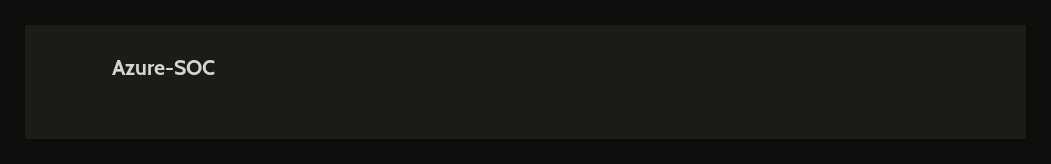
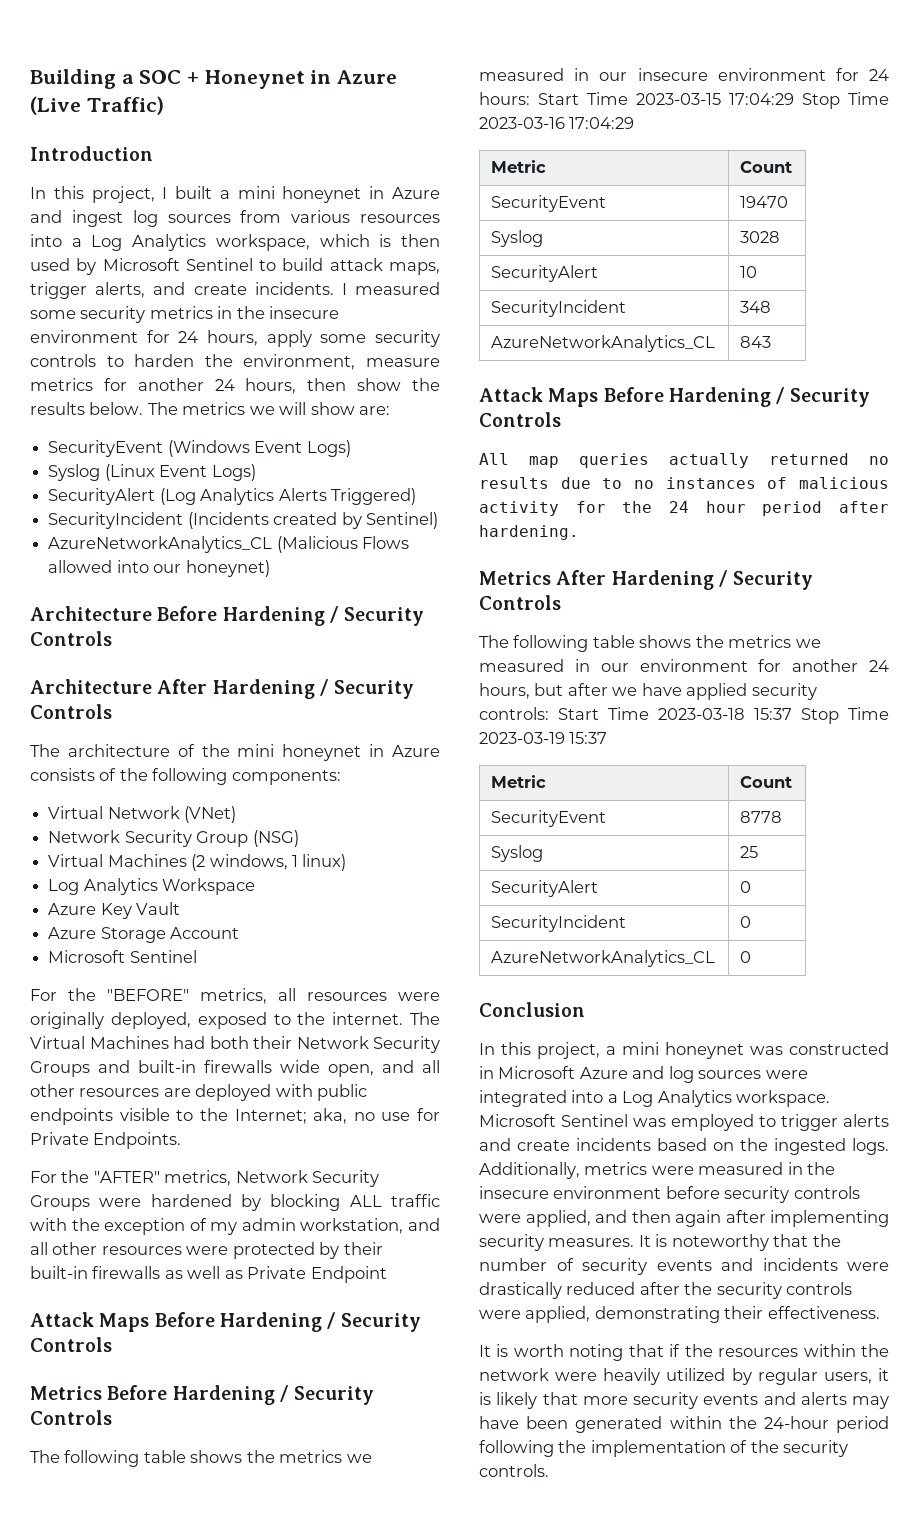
[112,60,215,75] Azure-SOC -> [30,69,398,89] [30,96,164,115] [30,146,153,161] [30,186,440,203] [30,210,440,227] [30,234,441,251] [30,258,440,275] [30,282,440,299] [30,306,340,323] [30,330,440,347] [30,354,440,370] [30,378,440,394] [30,402,391,415] [48,440,351,457] [48,464,256,481] [48,488,416,505] [48,512,438,529] [48,536,410,553] [48,560,270,577] [30,606,425,626] [30,631,112,646] [30,679,415,699] [30,704,112,719] [30,744,440,761] [30,768,341,785] [48,806,237,823] [48,830,299,847] [48,854,347,871] [48,878,256,895] [48,902,181,919] [48,927,240,943] [48,950,197,963] [30,988,440,1004] [30,1012,440,1029] [30,1036,440,1053] [30,1060,440,1077] [30,1084,368,1101] [30,1108,440,1125] [30,1132,182,1149] [30,1170,380,1187] [30,1194,440,1211] [30,1218,440,1235] [30,1242,383,1259] [30,1266,387,1283] [30,1312,422,1332] [30,1337,112,1352] [30,1385,375,1405] [30,1410,112,1425] [30,1450,372,1467] [479,68,889,81] [479,92,889,109] [479,117,635,129] [491,160,547,173] [740,161,793,173] [491,195,607,212] [740,196,789,208] [491,230,544,247] [740,231,781,243] [491,265,599,282] [740,266,758,278] [491,300,627,317] [740,301,772,313] [491,335,716,352] [740,336,772,348] [479,387,871,407] [479,412,561,427] [479,453,889,468] [479,477,889,489] [479,501,889,516] [479,525,579,540] [479,570,814,590] [479,595,561,610] [479,635,821,652] [479,659,889,672] [479,683,817,700] [479,707,889,724] [479,732,608,744] [491,775,547,788] [740,776,793,788] [491,810,607,827] [740,811,783,823] [491,845,544,862] [740,846,759,858] [491,880,599,897] [740,881,752,893] [491,915,627,932] [740,916,752,928] [491,950,716,967] [740,951,752,963] [479,1002,585,1017] [479,1042,889,1059] [479,1066,808,1083] [479,1090,831,1107] [479,1114,889,1131] [479,1138,889,1155] [479,1162,836,1179] [479,1186,860,1203] [479,1210,889,1227] [479,1234,841,1251] [479,1258,889,1275] [479,1282,853,1299] [479,1306,880,1323] [479,1344,890,1361] [479,1368,889,1385] [479,1392,889,1409] [479,1416,889,1433] [479,1440,849,1457] [479,1464,549,1477] Building a SOC + Honeynet in Azure (Live Traffic) // Introduction // In this project, I built a mini honeynet in Azure and ingest log sources from various resources into a Log Analytics workspace, which is then used by Microsoft Sentinel to build attack maps, trigger alerts, and create incidents. I measured some security metrics in the insecure environment for 24 hours, apply some security controls to harden the environment, measure metrics for another 24 hours, then show the results below. The metrics we will show are: // SecurityEvent (Windows Event Logs) // Syslog (Linux Event Logs) // SecurityAlert (Log Analytics Alerts Triggered) // SecurityIncident (Incidents created by Sentinel) // AzureNetworkAnalytics_CL (Malicious Flows allowed into our honeynet) // Architecture Before Hardening / Security Controls // Architecture After Hardening / Security Controls // The architecture of the mini honeynet in Azure consists of the following components: // Virtual Network (VNet) // Network Security Group (NSG) // Virtual Machines (2 windows, 1 linux) // Log Analytics Workspace // Azure Key Vault // Azure Storage Account // Microsoft Sentinel // For the "BEFORE" metrics, all resources were originally deployed, exposed to the internet. The Virtual Machines had both their Network Security Groups and built-in firewalls wide open, and all other resources are deployed with public endpoints visible to the Internet; aka, no use for Private Endpoints. // For the "AFTER" metrics, Network Security Groups were hardened by blocking ALL traffic with the exception of my admin workstation, and all other resources were protected by their built-in firewalls as well as Private Endpoint // Attack Maps Before Hardening / Security Controls // Metrics Before Hardening / Security Controls // The following table shows the metrics we measured in our insecure environment for 24 hours: Start Time 2023-03-15 17:04:29 Stop Time 2023-03-16 17:04:29 // Metric | Count // SecurityEvent | 19470 // Syslog | 3028 // SecurityAlert | 10 // SecurityIncident | 348 // AzureNetworkAnalytics_CL | 843 // Attack Maps Before Hardening / Security Controls // All map queries actually returned no results due to no instances of malicious activity for the 24 hour period after hardening. // Metrics After Hardening / Security Controls // The following table shows the metrics we measured in our environment for another 24 hours, but after we have applied security controls: Start Time 2023-03-18 15:37 Stop Time 2023-03-19 15:37 // Metric | Count // SecurityEvent | 8778 // Syslog | 25 // SecurityAlert | 0 // SecurityIncident | 0 // AzureNetworkAnalytics_CL | 0 // Conclusion // In this project, a mini honeynet was constructed in Microsoft Azure and log sources were integrated into a Log Analytics workspace. Microsoft Sentinel was employed to trigger alerts and create incidents based on the ingested logs. Additionally, metrics were measured in the insecure environment before security controls were applied, and then again after implementing security measures. It is noteworthy that the number of security events and incidents were drastically reduced after the security controls were applied, demonstrating their effectiveness. // It is worth noting that if the resources within the network were heavily utilized by regular users, it is likely that more security events and alerts may have been generated within the 24-hour period following the implementation of the security controls.

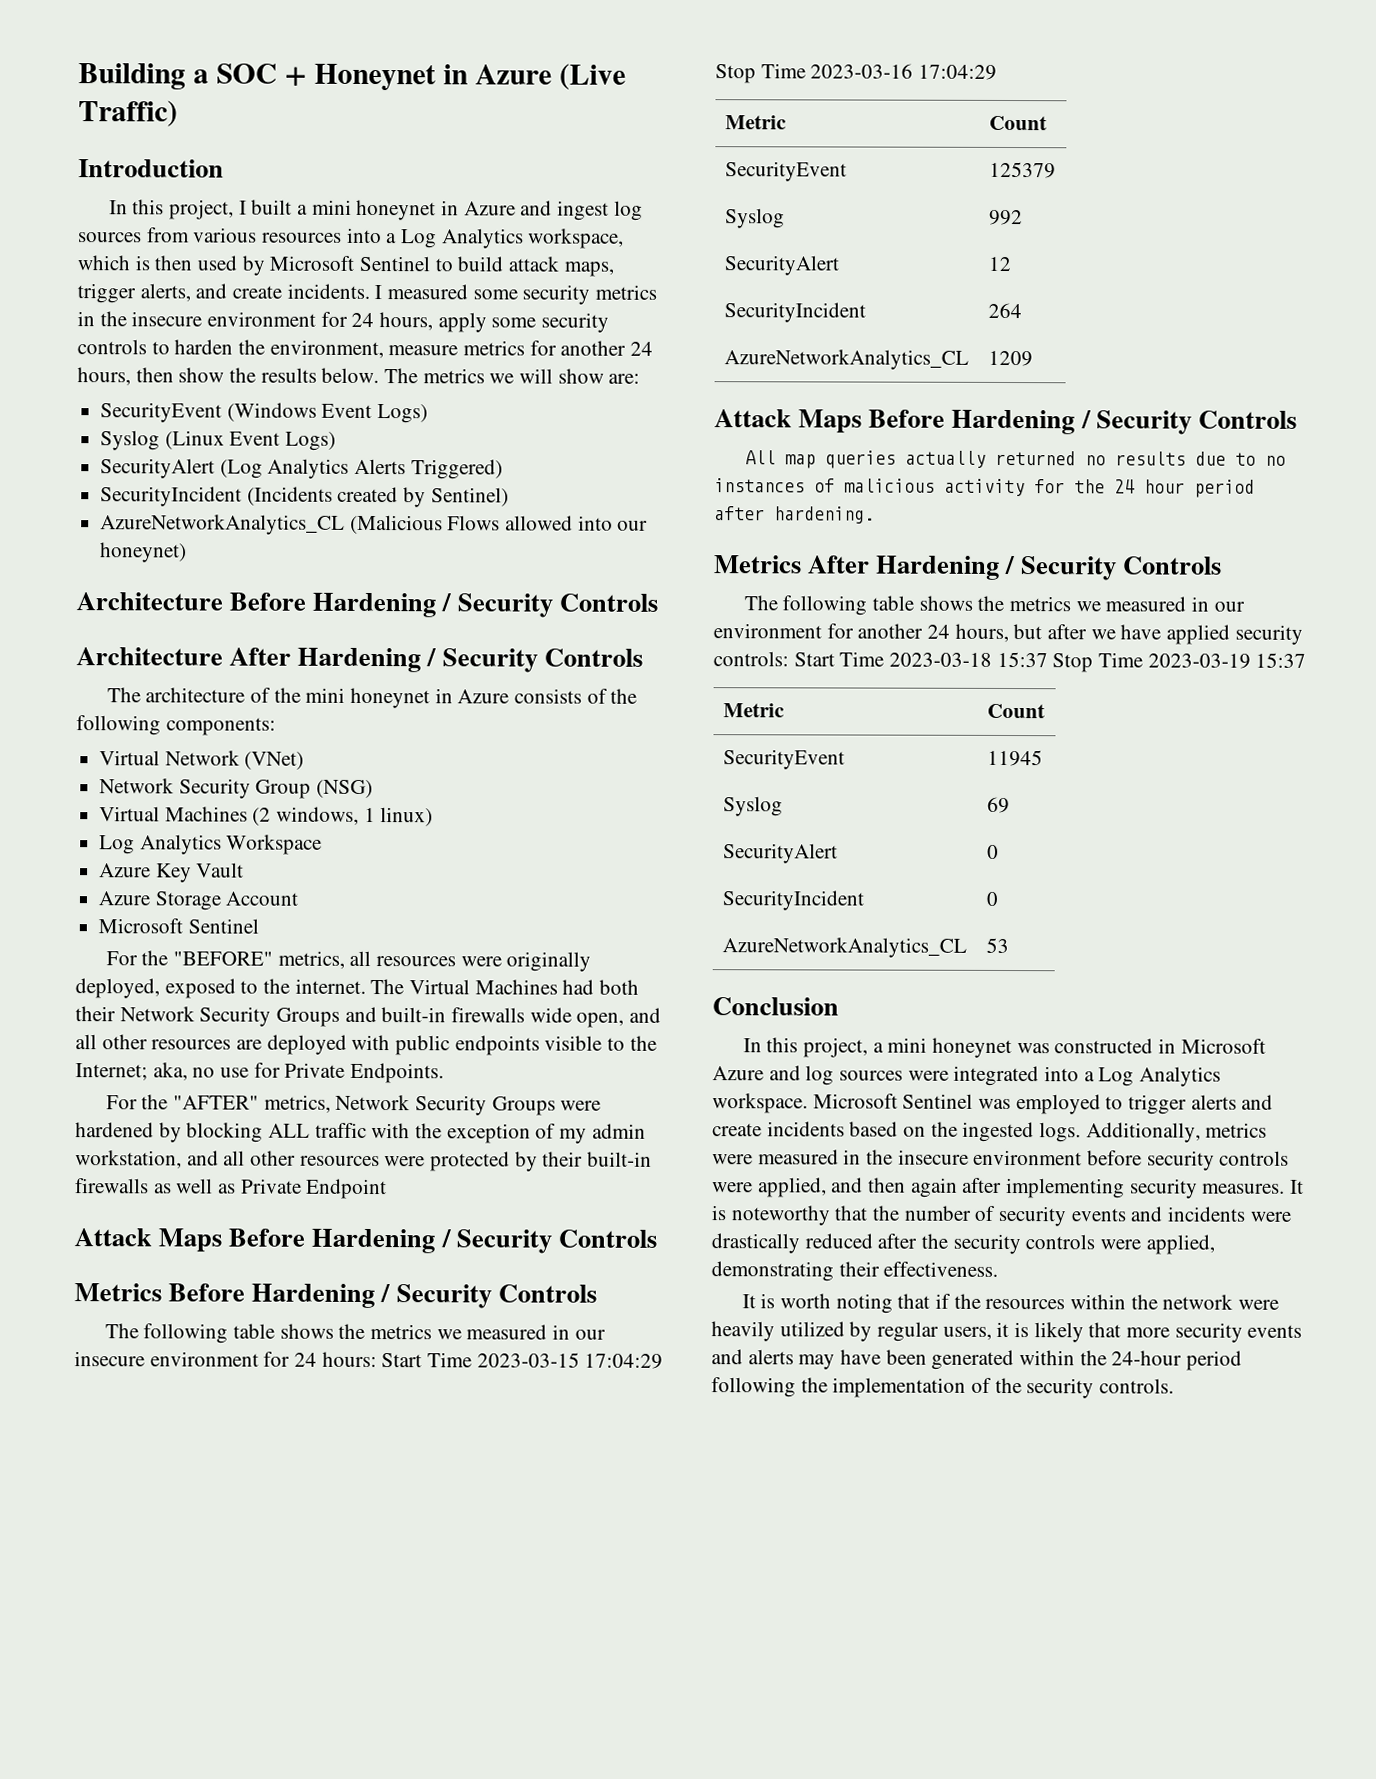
[740,196,789,208] [491,230,544,247] [740,231,781,243] [491,265,599,282] [740,266,758,278] [491,300,627,317] [740,301,772,313] [491,335,716,352] [740,336,772,348] 19470 // Syslog | 3028 // SecurityAlert | 10 // SecurityIncident | 348 // AzureNetworkAnalytics_CL | 843 -> [988,161,1056,179] [724,208,785,229] [988,209,1023,226] [723,255,839,276] [987,256,1011,272] [723,302,866,323] [987,302,1022,319] [723,349,969,370] [987,350,1033,367] 125379 // Syslog | 992 // SecurityAlert | 12 // SecurityIncident | 264 // AzureNetworkAnalytics_CL | 1209
[740,811,783,823] [491,845,544,862] [740,846,759,858] 8778 // Syslog | 25 -> [986,749,1043,767] [722,796,783,817] [986,796,1010,814] 11945 // Syslog | 69
[740,951,752,963] 0 -> [985,937,1009,954] 53

